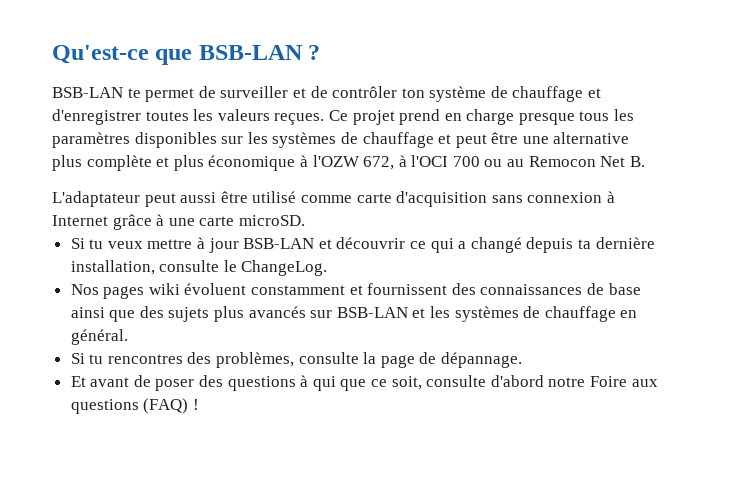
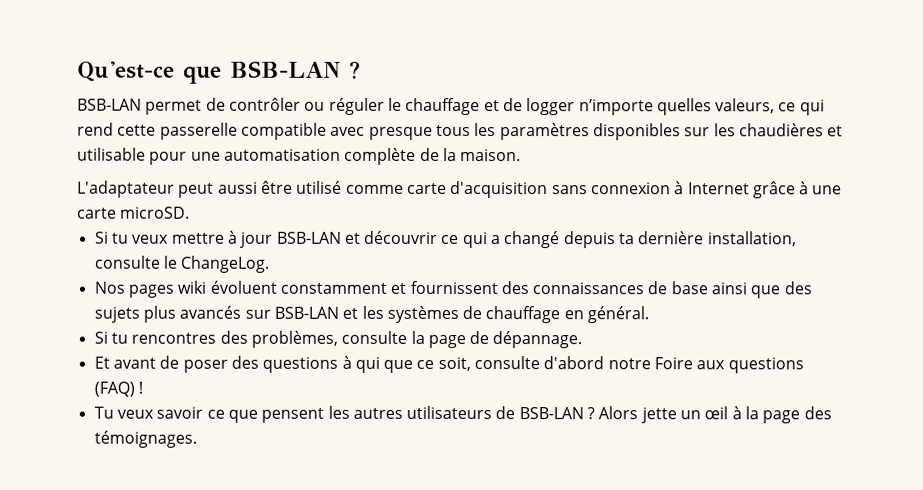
[127,88,141,98] te -> (142, 104) none
[220,86,602,102] [52,109,515,125] surveiller et de contrôler ton système de chauffage et d'enregistrer toutes les valeurs reçues. Ce projet prend en charge -> [228,97,825,116] [77,122,366,140] contrôler ou réguler le chauffage et de logger n’importe quelles valeurs, ce qui rend cette passerelle compatible avec
[272,132,630,148] [52,155,645,171] systèmes de chauffage et peut être une alternative plus complète et plus économique à l'OZW 672, à l'OCI 700 ou au Remocon Net B. -> [738,123,844,137] [77,147,522,165] chaudières et utilisable pour une automatisation complète de la maison.
(199, 404) none -> [93,405,832,424] [93,430,197,448] // Tu veux savoir ce que pensent les autres utilisateurs de BSB-LAN ? Alors jette un œil à la page des témoignages.

